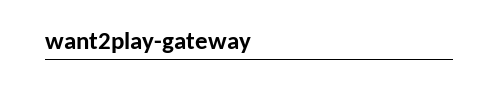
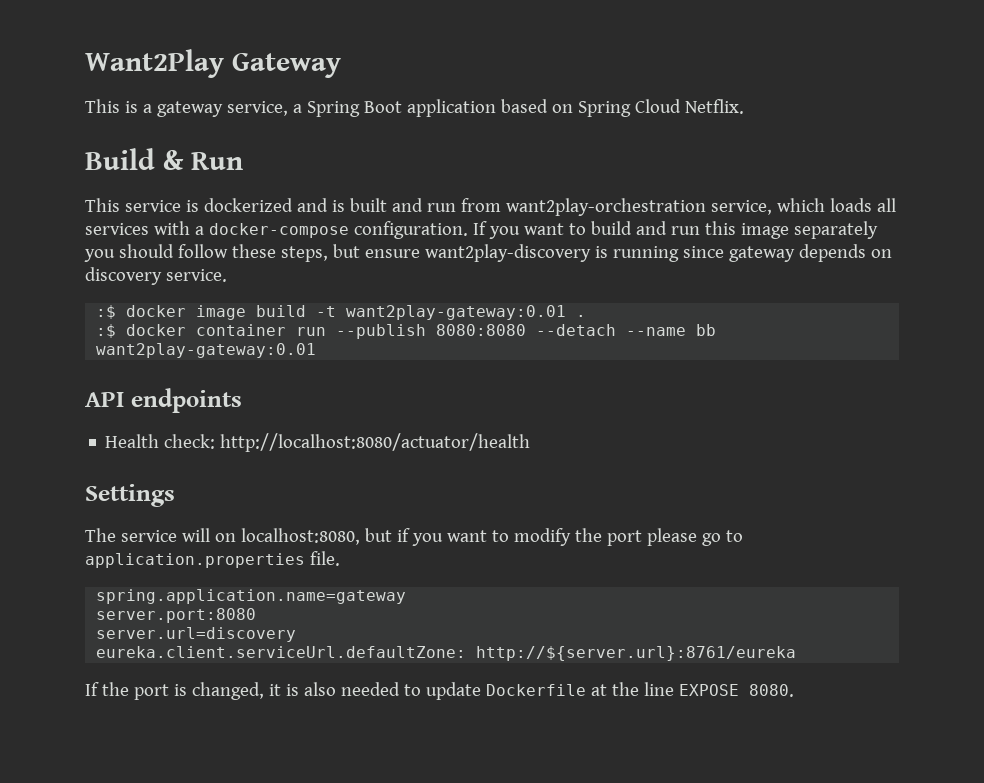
[45,32,251,53] want2play-gateway -> [85,49,341,78] [85,99,744,117] [85,148,243,170] [85,198,896,216] [85,221,878,239] [84,244,892,262] [85,267,227,285] [96,305,587,320] [96,324,717,339] [96,343,317,358] [85,388,242,413] [105,433,531,452] [85,484,175,507] [85,528,743,546] [85,551,340,568] [96,589,407,604] [96,608,257,623] [96,627,297,642] [96,646,797,661] [85,682,794,700] Want2Play Gateway // This is a gateway service, a Spring Boot application based on Spring Cloud Netflix. // Build & Run // This service is dockerized and is built and run from want2play-orchestration service, which loads all services with a docker-compose configuration. If you want to build and run this image separately you should follow these steps, but ensure want2play-discovery is running since gateway depends on discovery service. // :$ docker image build -t want2play-gateway:0.01 . // :$ docker container run --publish 8080:8080 --detach --name bb want2play-gateway:0.01 // API endpoints // Health check: http://localhost:8080/actuator/health // Settings // The service will on localhost:8080, but if you want to modify the port please go to application.properties file. // spring.application.name=gateway // server.port:8080 // server.url=discovery // eureka.client.serviceUrl.defaultZone: http://${server.url}:8761/eureka // If the port is changed, it is also needed to update Dockerfile at the line EXPOSE 8080.

